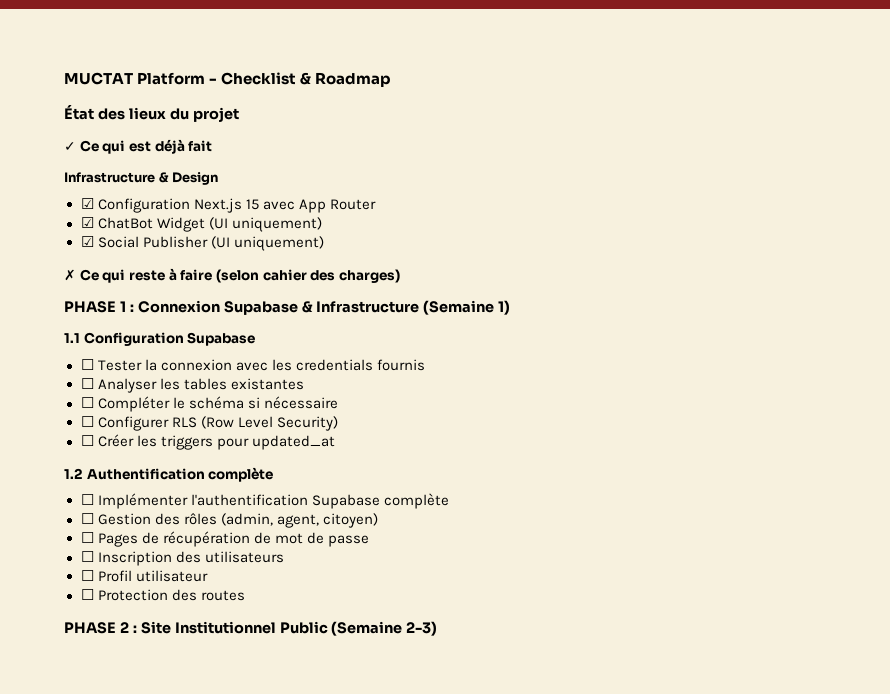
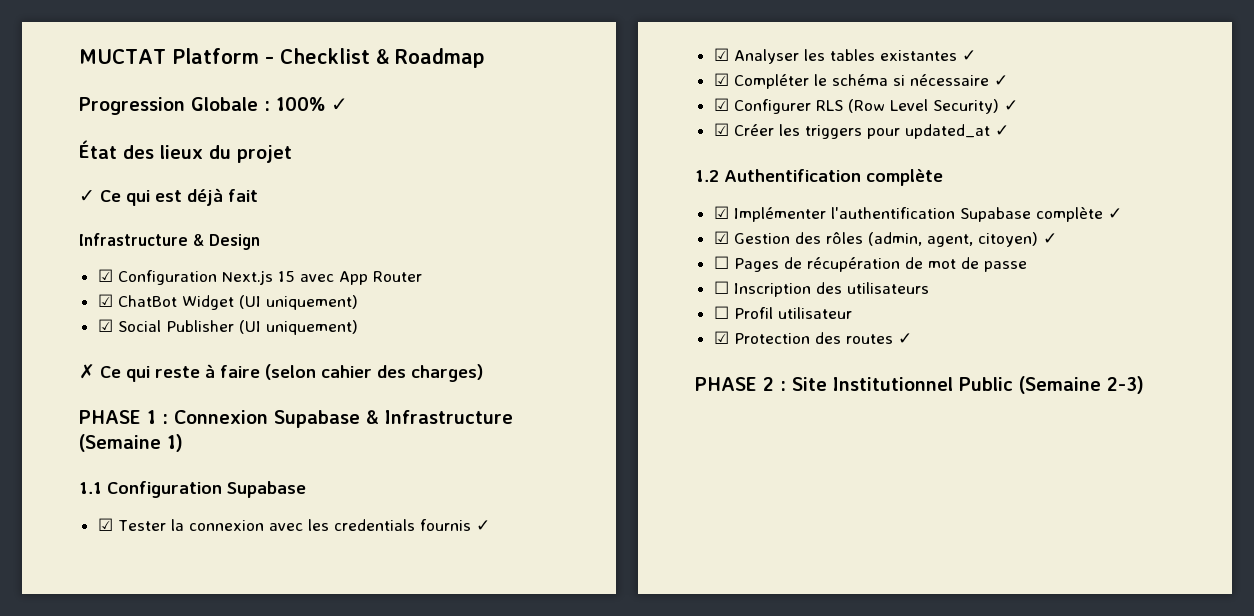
(392, 79) none -> [79,97,348,115] // Progression Globale : 100% ✓
[80,359,94,370] ☐ -> [97,518,113,531] ☑
[80,378,94,389] // ☐ -> [475,520,490,531] [713,48,729,61] ✓ // ☑
[80,397,94,408] // ☐ -> [961,50,976,61] [713,73,729,86] ✓ // ☑
[80,416,94,427] // ☐ -> [993,75,1008,86] [713,98,729,111] ✓ // ☑
[80,435,94,446] // ☐ -> [1003,100,1018,111] [713,123,729,136] ✓ // ☑
(335, 442) none -> [994,125,1009,136] ✓
[80,494,94,505] ☐ -> [713,206,729,219] ☑
[80,513,94,524] // ☐ -> [1107,208,1122,219] [713,231,729,244] ✓ // ☑
(378, 520) none -> [1042,233,1057,244] ✓
[80,589,94,600] ☐ -> [713,331,729,344] ☑
(245, 595) none -> [897,333,912,344] ✓

